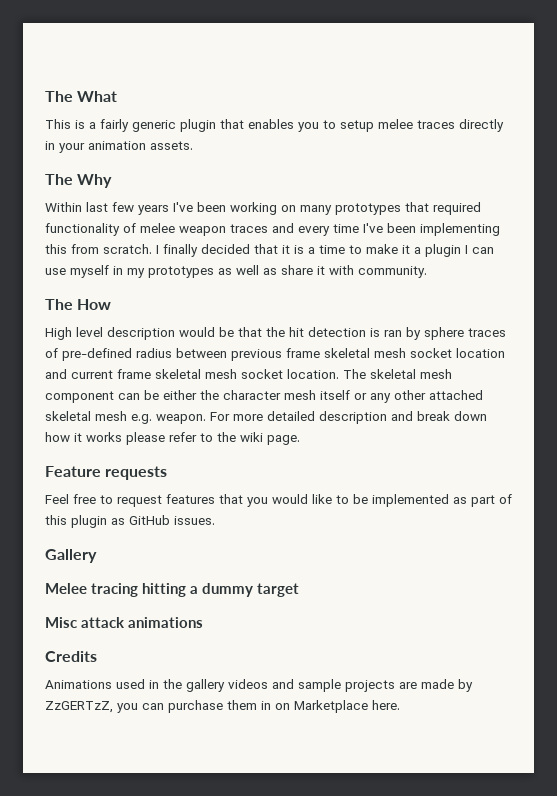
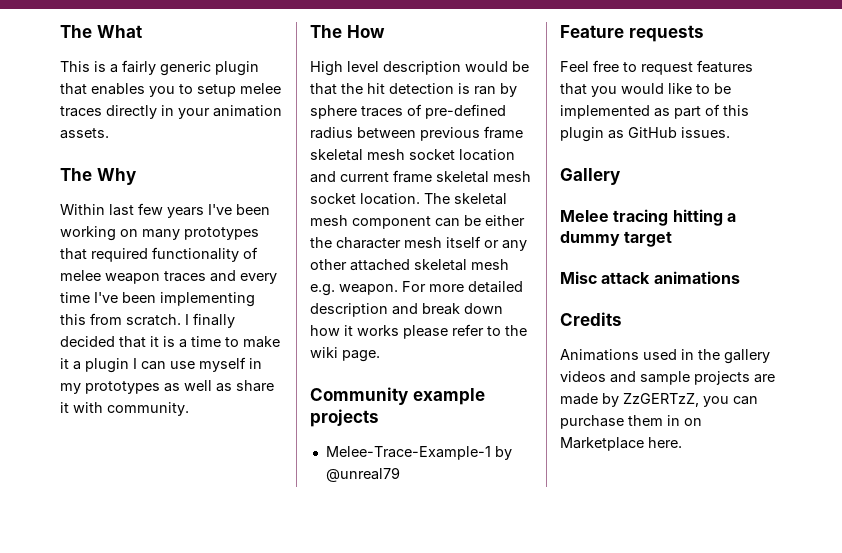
(300, 440) none -> [310,387,485,405] [310,409,379,427] [325,446,512,460] [325,467,400,482] // Community example projects // Melee-Trace-Example-1 by @unreal79

